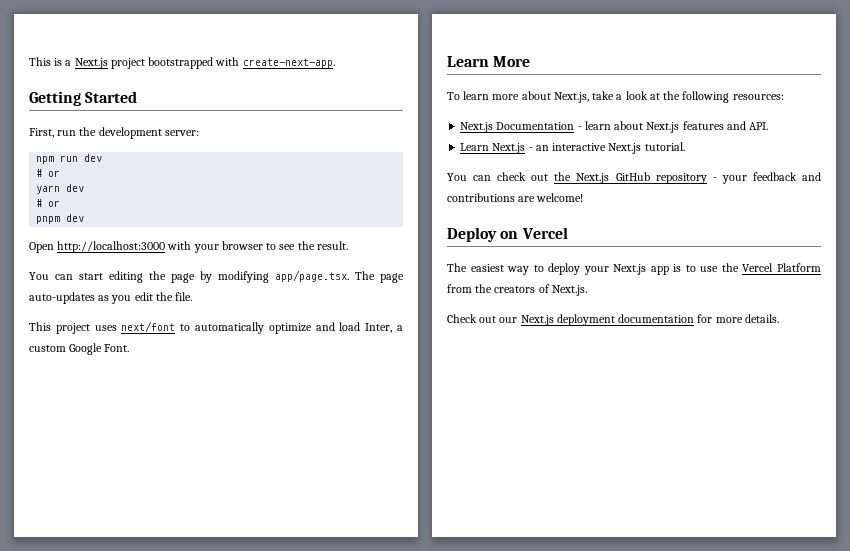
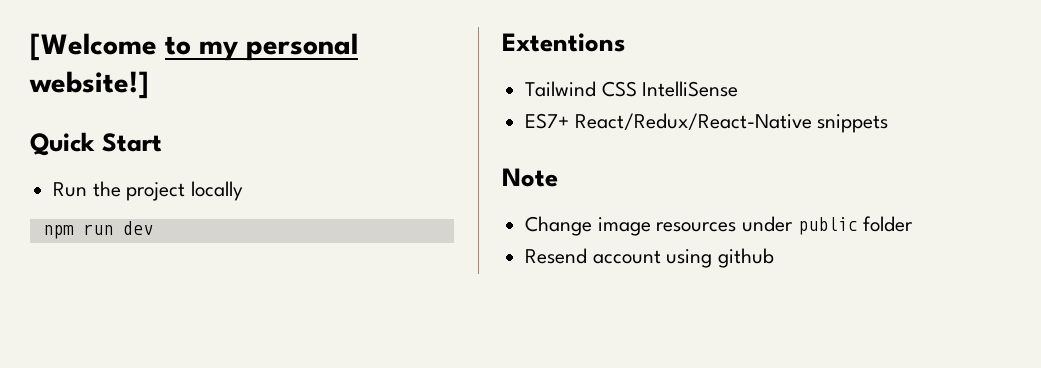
[29,57,335,69] [29,91,138,106] [29,127,199,139] [36,154,103,164] [36,169,61,177] [36,184,85,194] [36,199,61,207] [36,214,85,224] [29,241,348,253] [29,270,404,283] [29,292,193,304] [29,321,404,334] [29,343,130,355] [447,56,531,67] [447,91,784,103] [460,121,769,133] [460,142,685,154] [447,172,821,184] [447,193,584,202] [447,227,568,242] [447,263,821,275] [447,284,587,296] [447,314,779,326] This is a Next.js project bootstrapped with create-next-app. // Getting Started // First, run the development server: // npm run dev // # or // yarn dev // # or // pnpm dev // Open http://localhost:3000 with your browser to see the result. // You can start editing the page by modifying app/page.tsx. The page auto-updates as you edit the file. // This project uses next/font to automatically optimize and load Inter, a custom Google Font. // Learn More // To learn more about Next.js, take a look at the following resources: // Next.js Documentation - learn about Next.js features and API. // Learn Next.js - an interactive Next.js tutorial. // You can check out the Next.js GitHub repository - your feedback and contributions are welcome! // Deploy on Vercel // The easiest way to deploy your Next.js app is to use the Vercel Platform from the creators of Next.js. // Check out our Next.js deployment documentation for more details. -> [30,33,358,61] [29,71,149,99] [30,132,163,156] [53,181,244,201] [42,221,153,239] [502,33,625,52] [525,81,739,97] [525,113,889,133] [502,168,558,187] [525,216,914,236] [525,248,775,268] [Welcome to my personal website!] // Quick Start // Run the project locally // npm run dev // Extentions // Tailwind CSS IntelliSense // ES7+ React/Redux/React-Native snippets // Note // Change image resources under public folder // Resend account using github

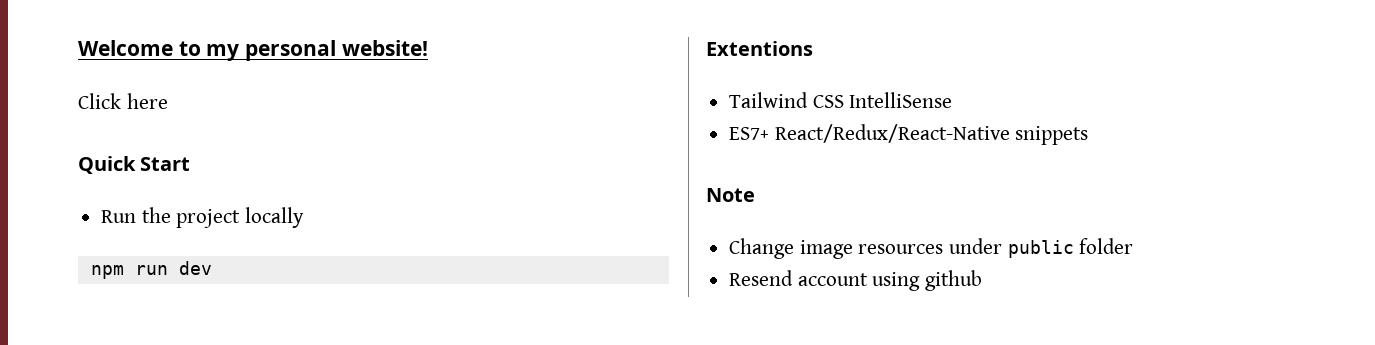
[30,33,157,61] [Welcome -> [78,40,173,56] Welcome
[29,71,149,99] website!] -> [341,40,428,56] [78,93,168,109] website! // Click here

